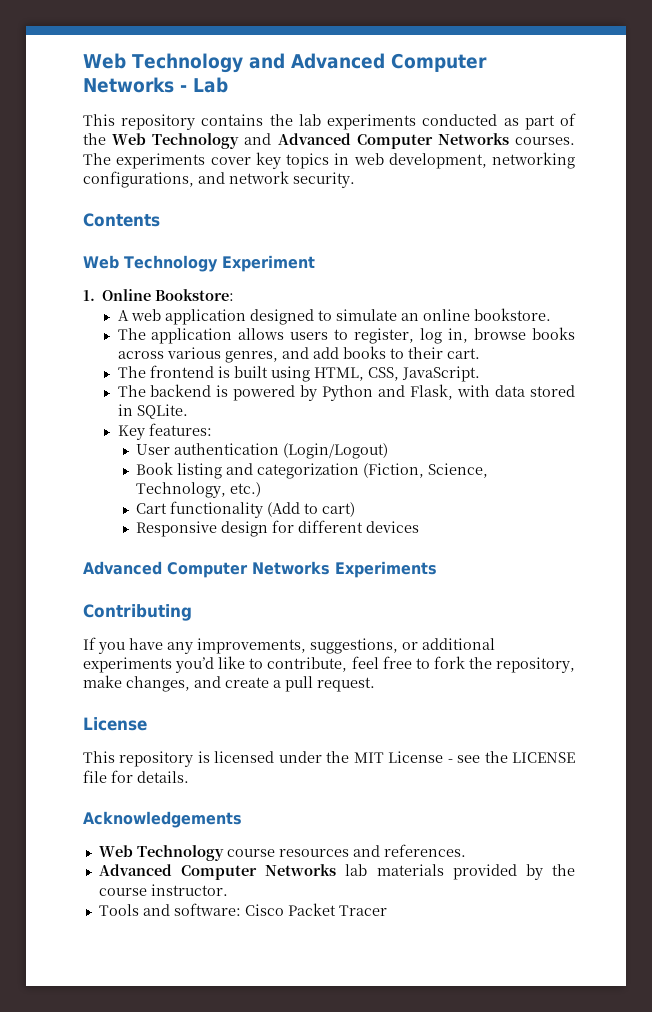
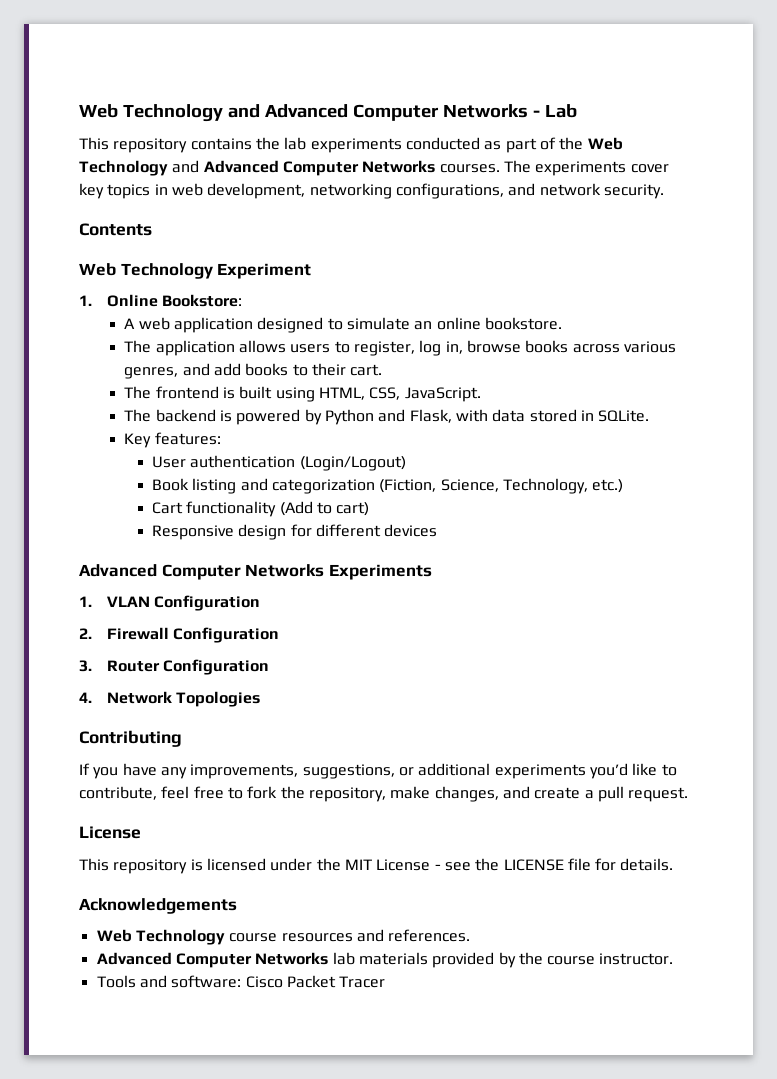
(437, 569) none -> [79,595,261,611] [79,627,280,643] [79,659,270,675] [79,691,261,707] // 1. VLAN Configuration // 2. Firewall Configuration // 3. Router Configuration // 4. Network Topologies

